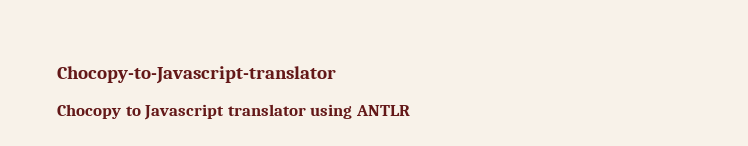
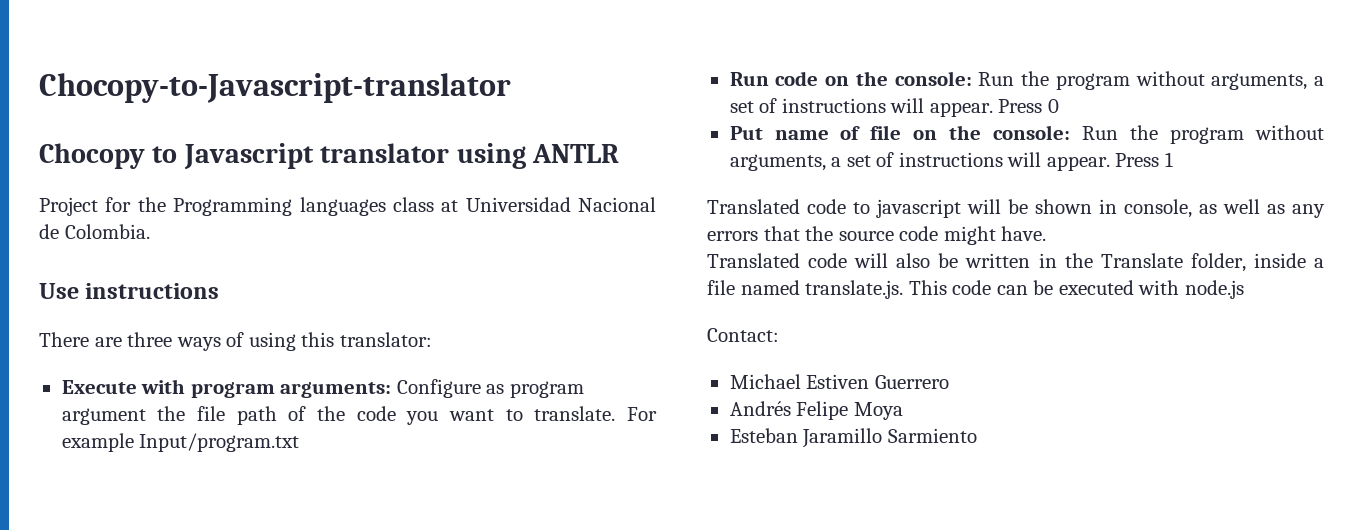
(410, 110) none -> [39,197,656,216] [39,224,150,239] [39,283,220,299] [39,332,432,351] [61,379,584,398] [61,406,658,425] [61,433,300,452] [729,71,1324,90] [729,98,1059,117] [729,125,1324,144] [729,152,1173,171] [707,199,1325,218] [707,226,1047,245] [707,253,1324,272] [707,280,1244,299] [707,328,779,342] [729,374,949,389] [729,401,903,420] [729,428,977,448] // Project for the Programming languages class at Universidad Nacional de Colombia. // Use instructions // There are three ways of using this translator: // Execute with program arguments: Configure as program argument the file path of the code you want to translate. For example Input/program.txt // Run code on the console: Run the program without arguments, a set of instructions will appear. Press 0 // Put name of file on the console: Run the program without arguments, a set of instructions will appear. Press 1 // Translated code to javascript will be shown in console, as well as any errors that the source code might have. // Translated code will also be written in the Translate folder, inside a file named translate.js. This code can be executed with node.js // Contact: // Michael Estiven Guerrero // Andrés Felipe Moya // Esteban Jaramillo Sarmiento

